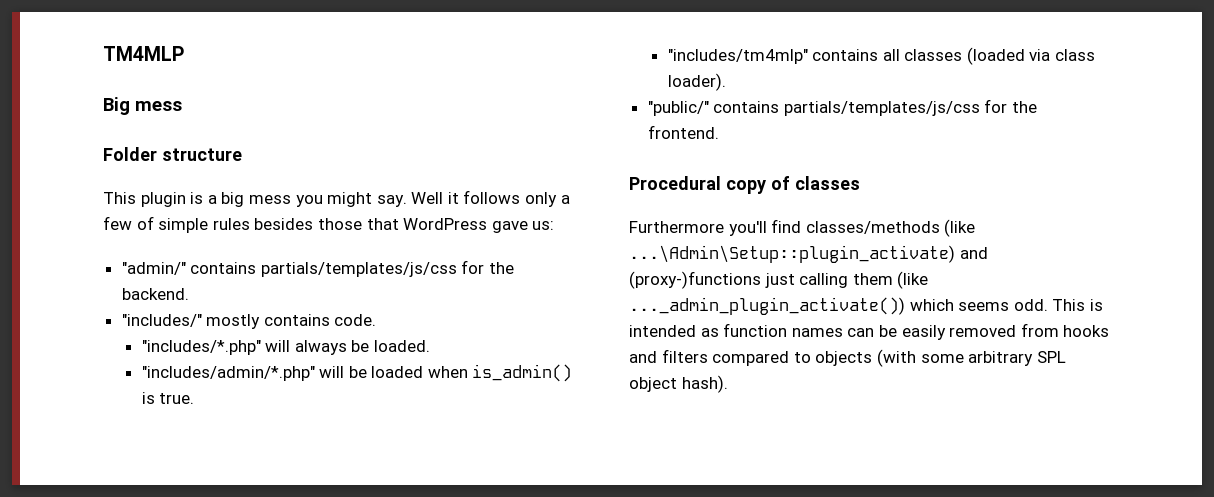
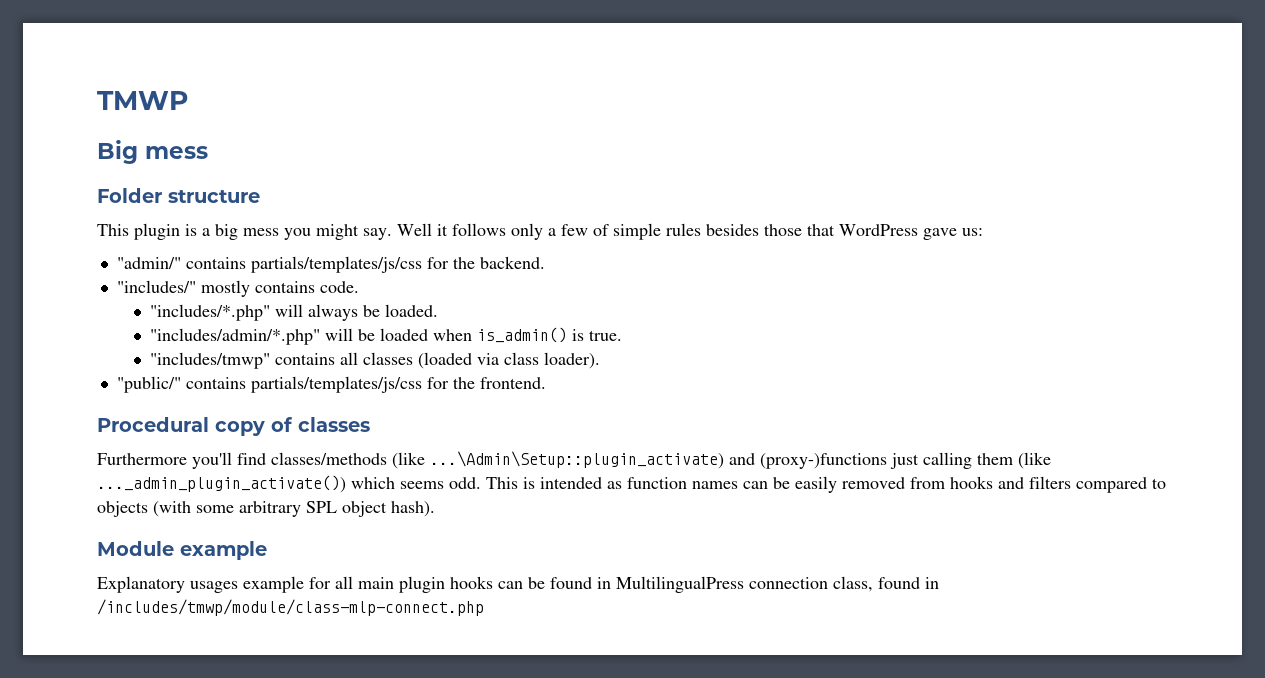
[103,46,184,61] TM4MLP -> [97,91,188,110] TMWP
[667,49,808,64] "includes/tm4mlp" -> [150,352,271,369] "includes/tmwp"
(728, 384) none -> [97,541,267,560] [97,576,939,593] [97,599,484,616] // Module example // Explanatory usages example for all main plugin hooks can be found in MultilingualPress connection class, found in /includes/tmwp/module/class-mlp-connect.php

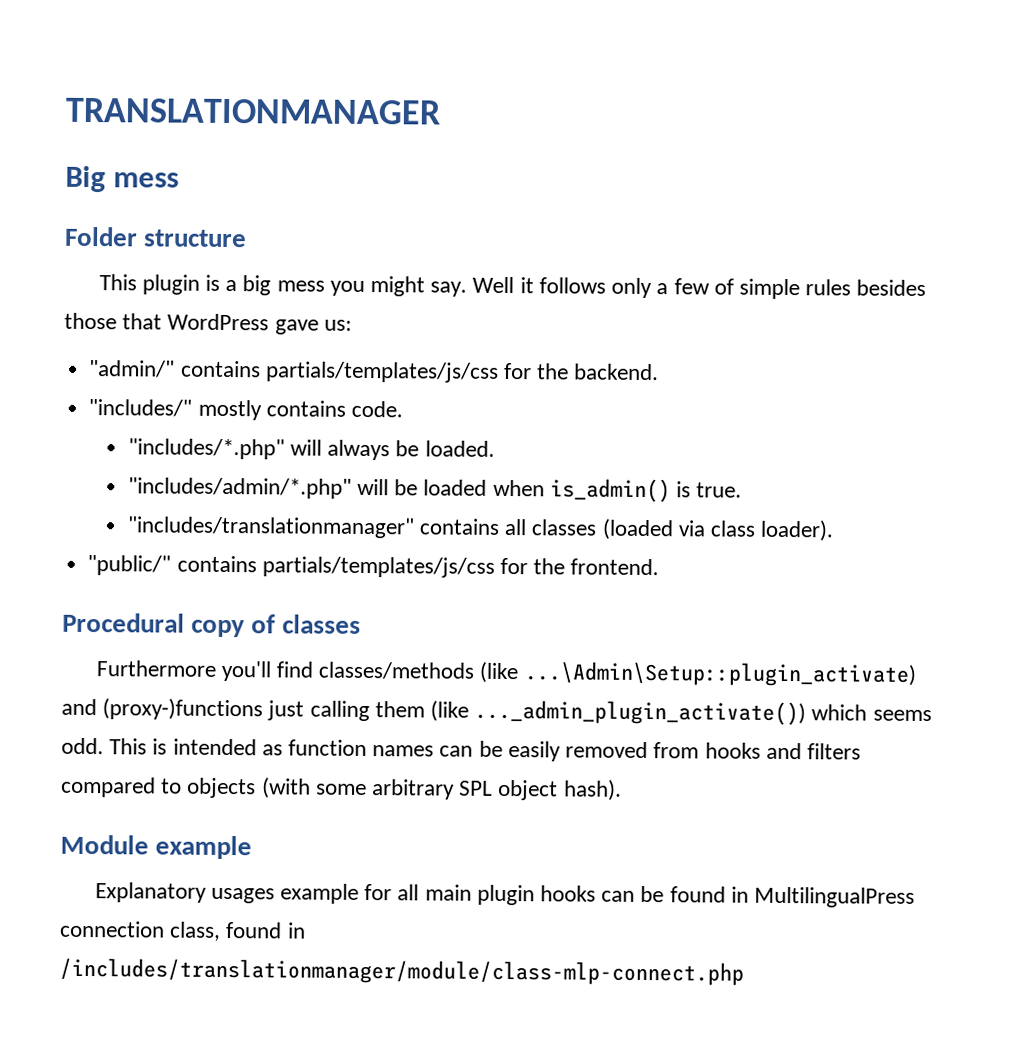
[97,91,188,110] TMWP -> [65,97,441,125] TRANSLATIONMANAGER
[150,352,271,369] "includes/tmwp" -> [126,516,415,539] "includes/translationmanager"
[97,599,484,616] /includes/tmwp/module/class-mlp-connect.php -> [59,957,744,986] /includes/translationmanager/module/class-mlp-connect.php

